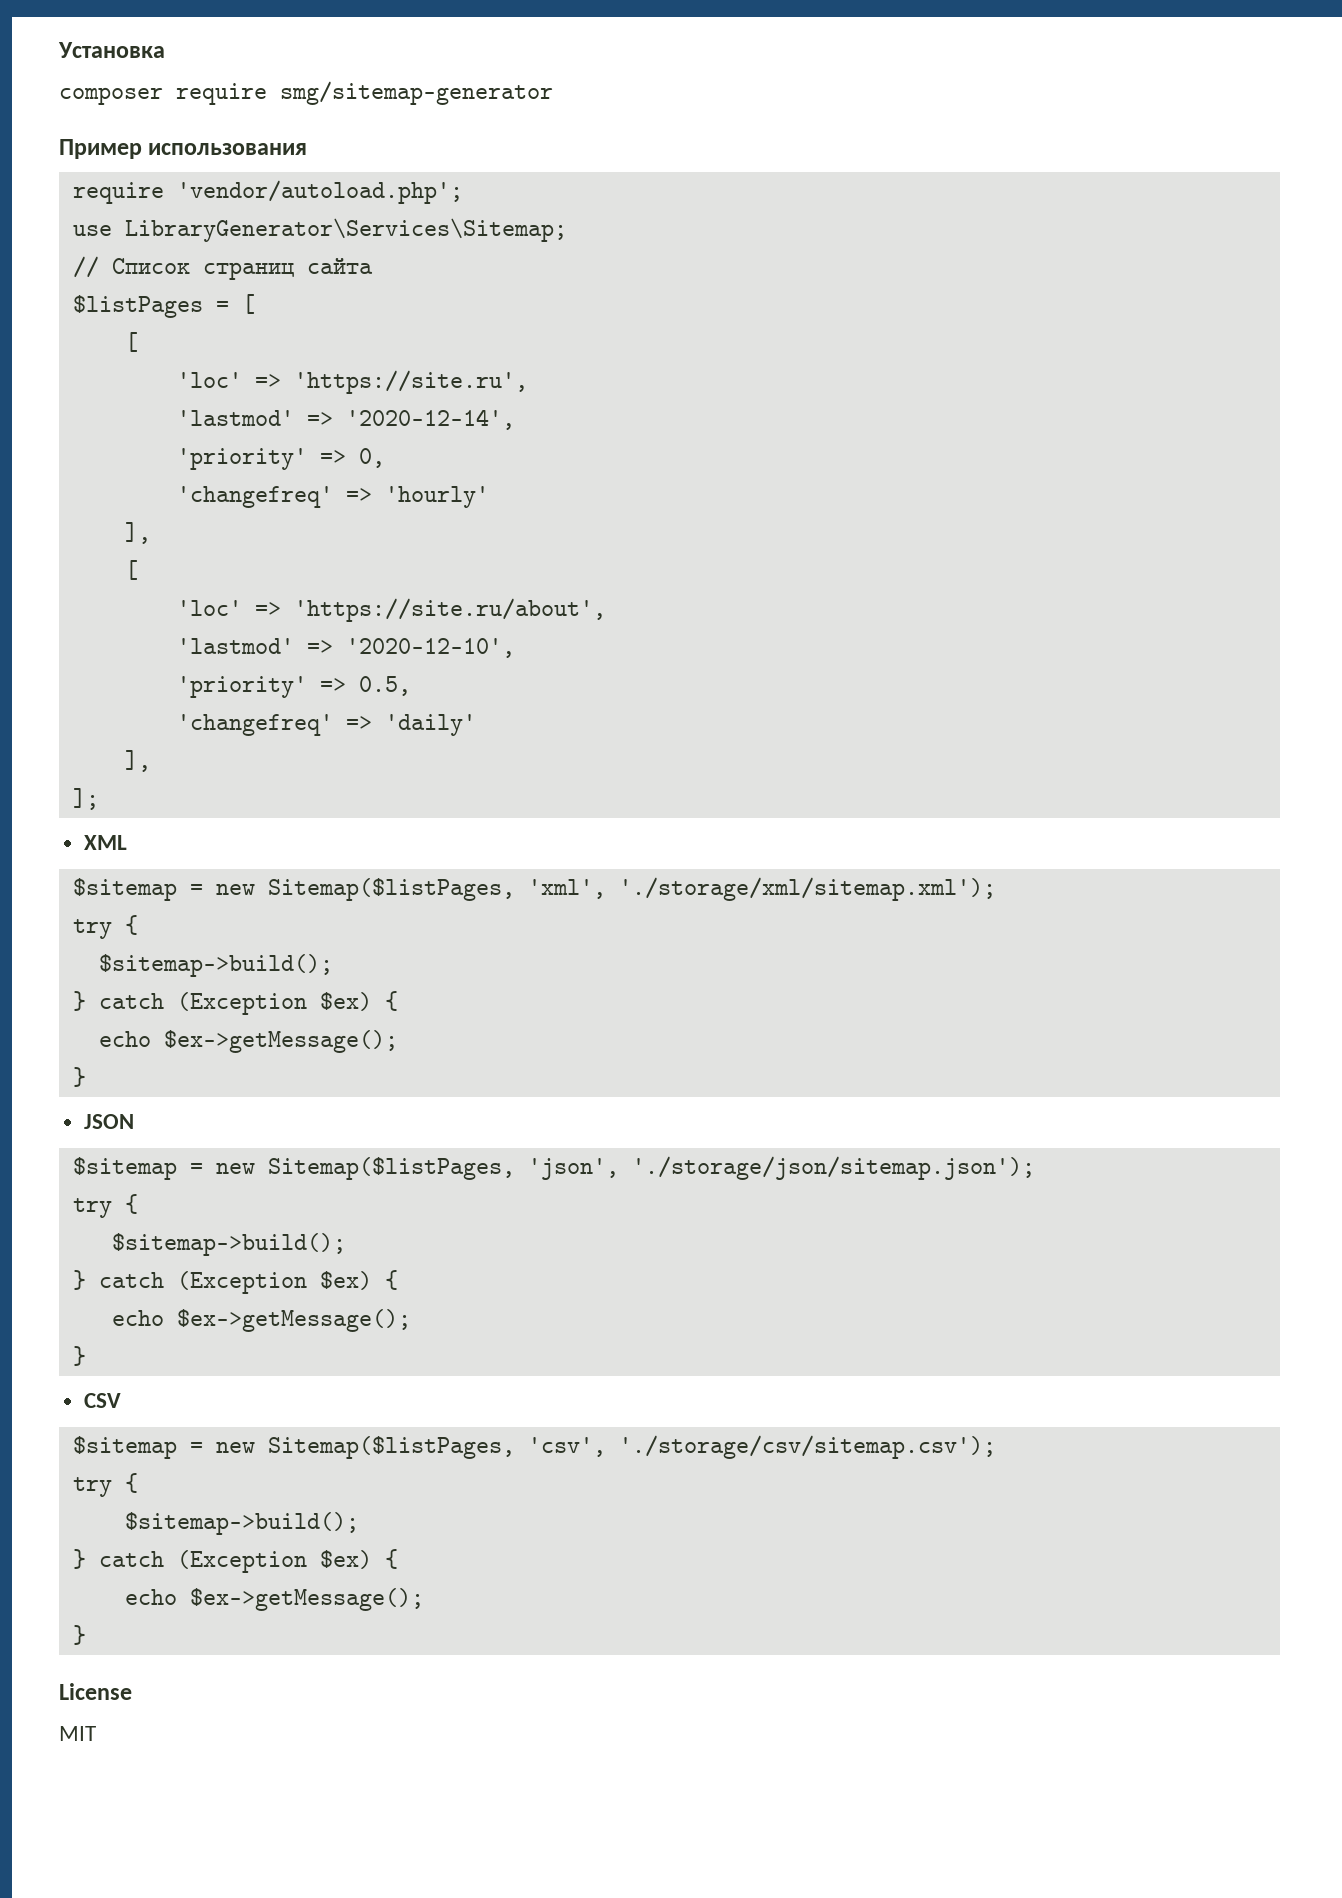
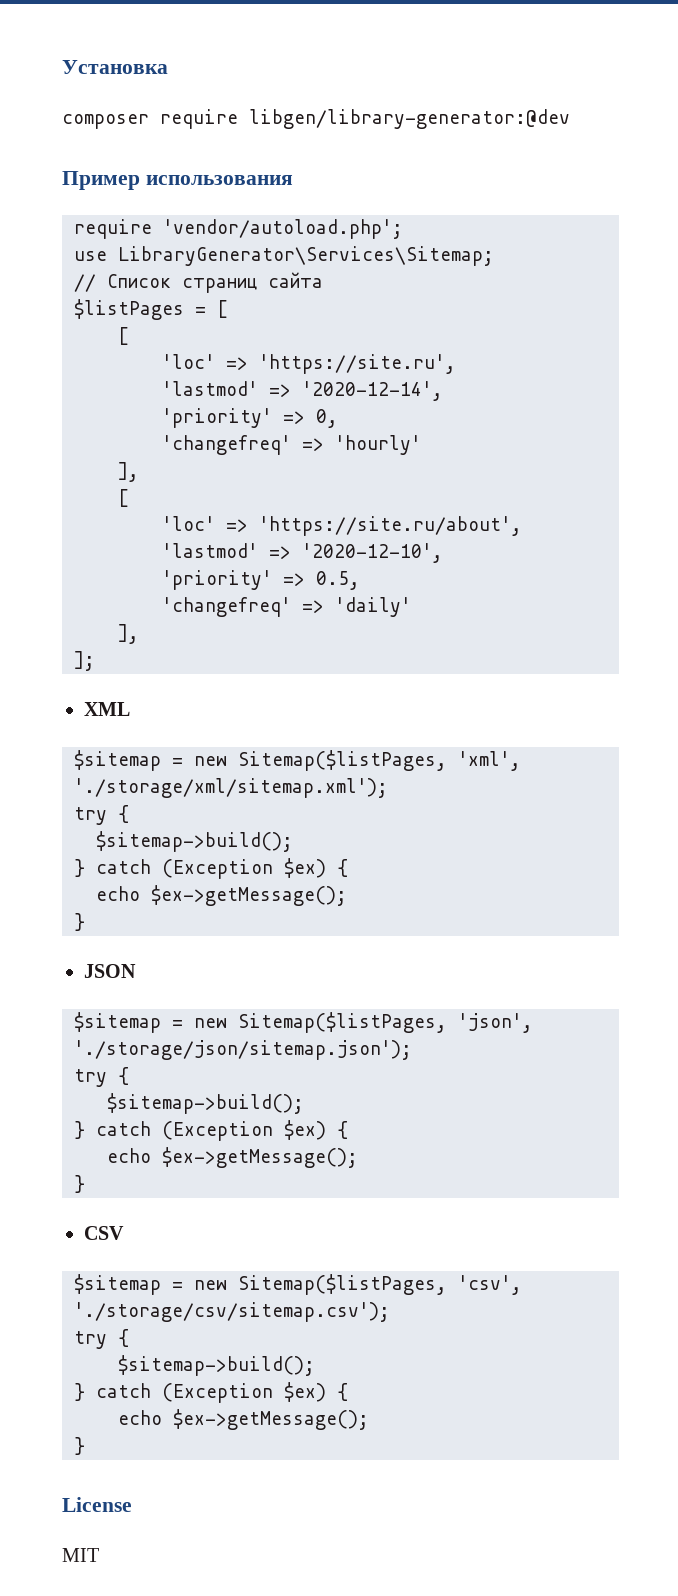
[280,81,553,105] smg/sitemap-generator -> [249,109,570,129] libgen/library-generator:@dev

